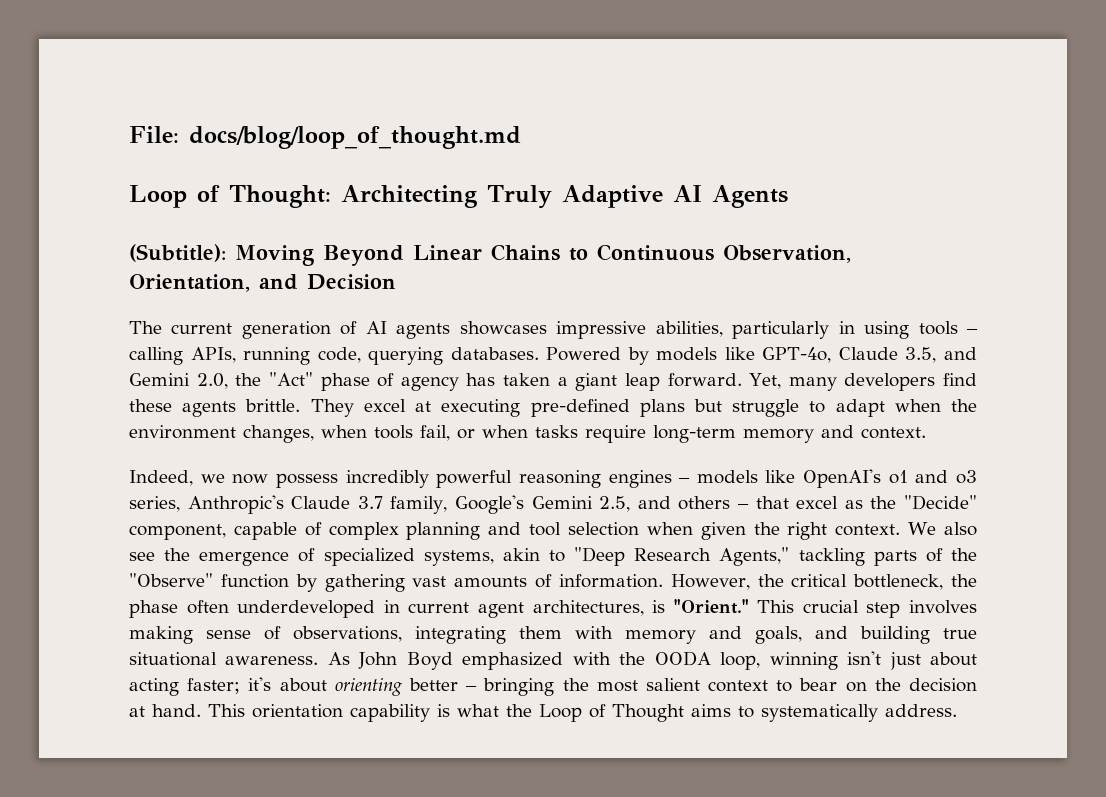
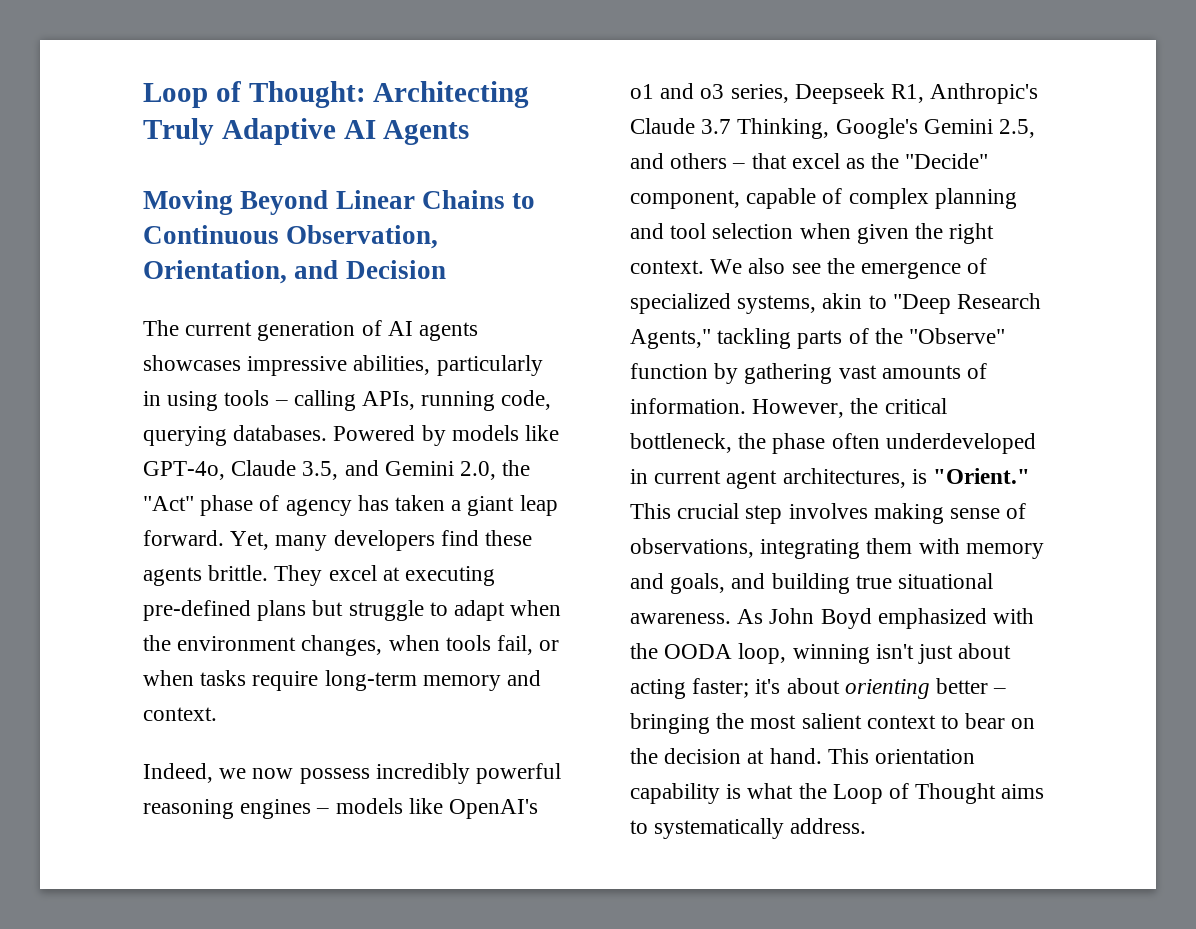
[129,126,521,149] File: docs/blog/loop_of_thought.md // -> (143, 95) none
[129,244,226,262] (Subtitle): -> (470, 132) none
(180, 504) none -> [794,83,925,104] Deepseek R1,
[390,496,448,514] family, -> [737,118,830,139] Thinking,

